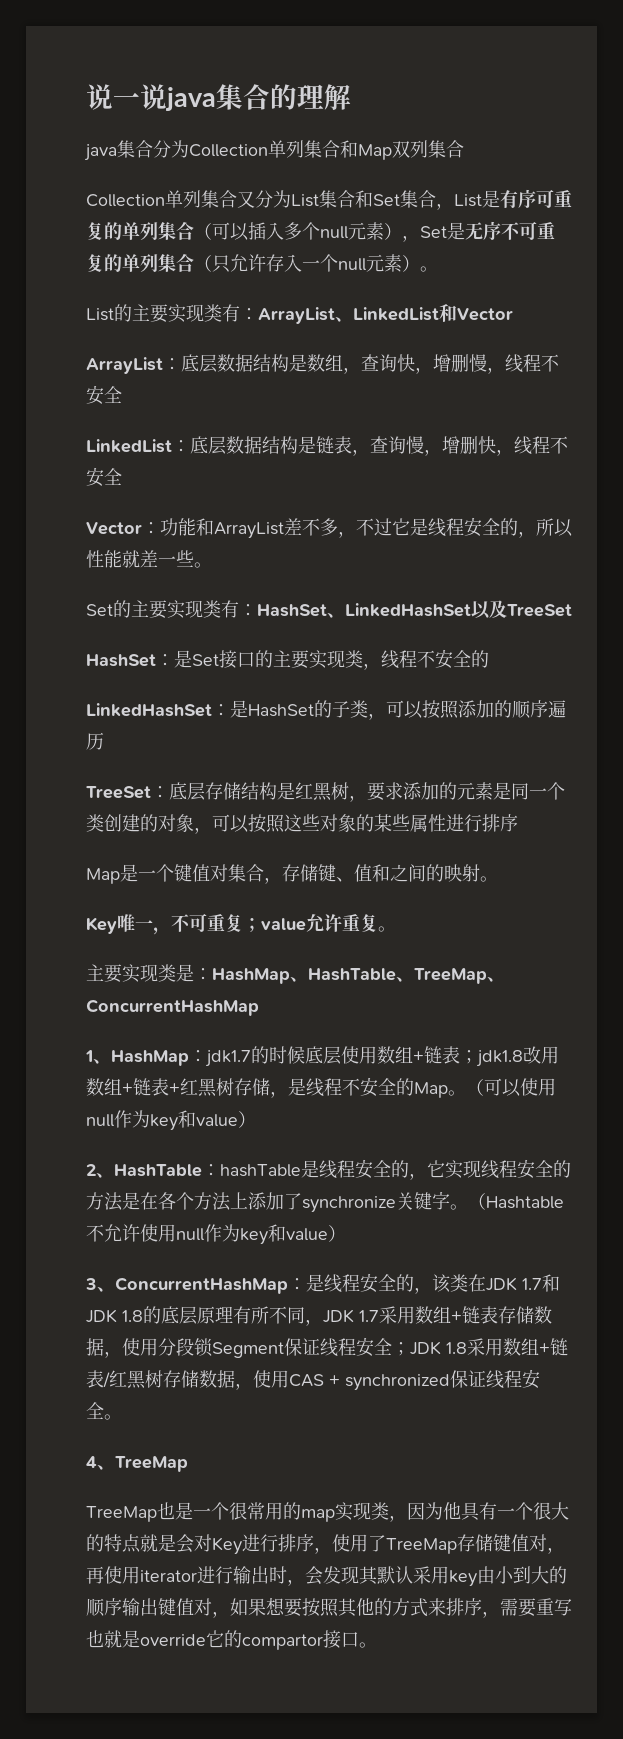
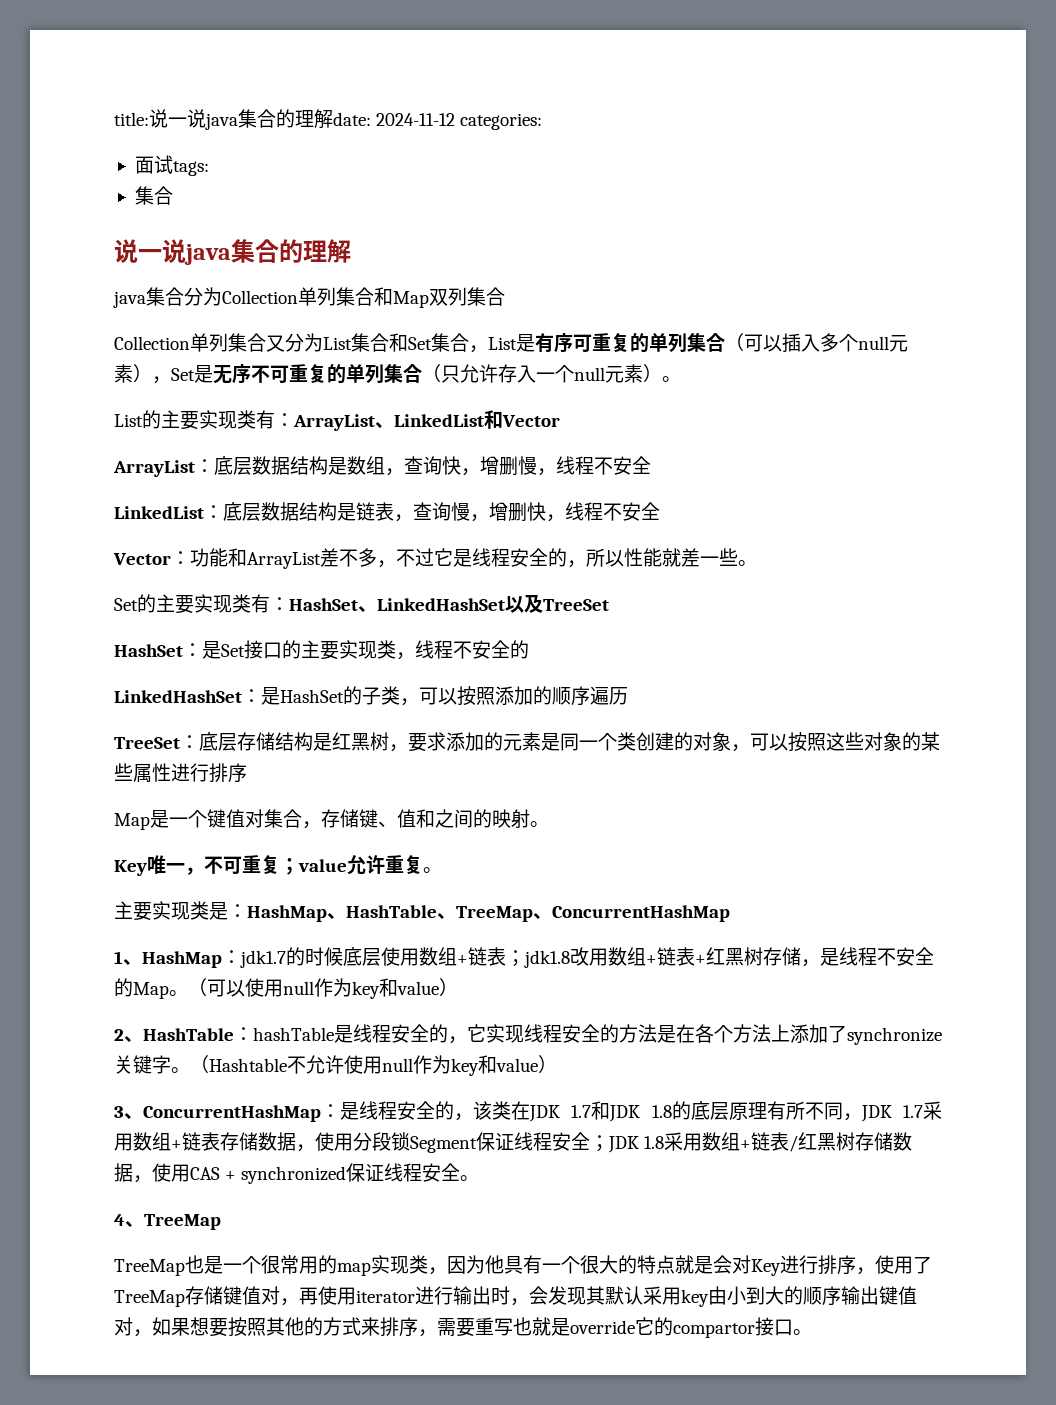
(86, 97) none -> [114,109,543,130] [134,155,209,176] [134,186,173,205] title:说一说java集合的理解date: 2024-11-12 categories: // 面试tags: // 集合 //

